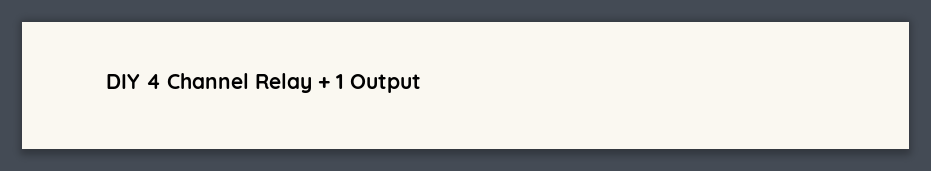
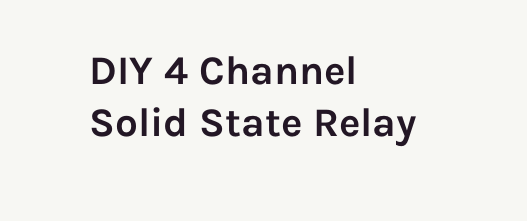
[255,73,421,93] Relay + 1 Output -> [89,107,416,147] Solid State Relay

